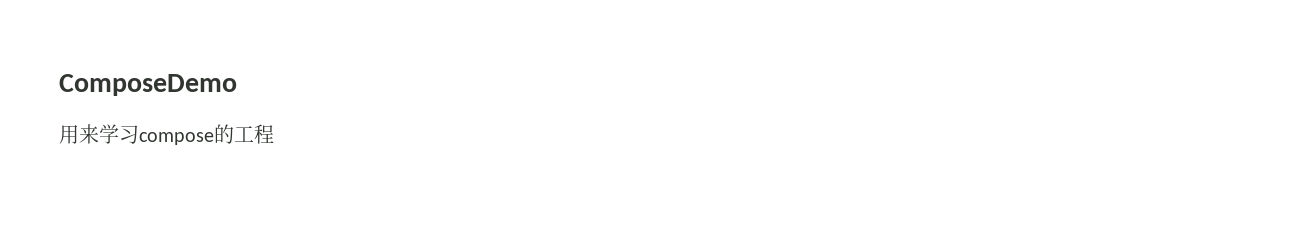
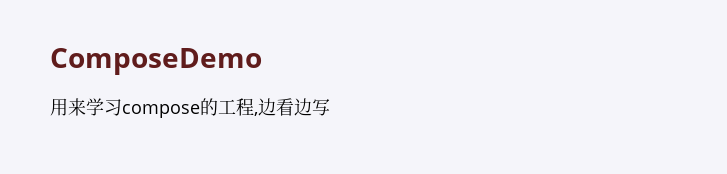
(274, 134) none -> [254,98,330,116] ,边看边写

